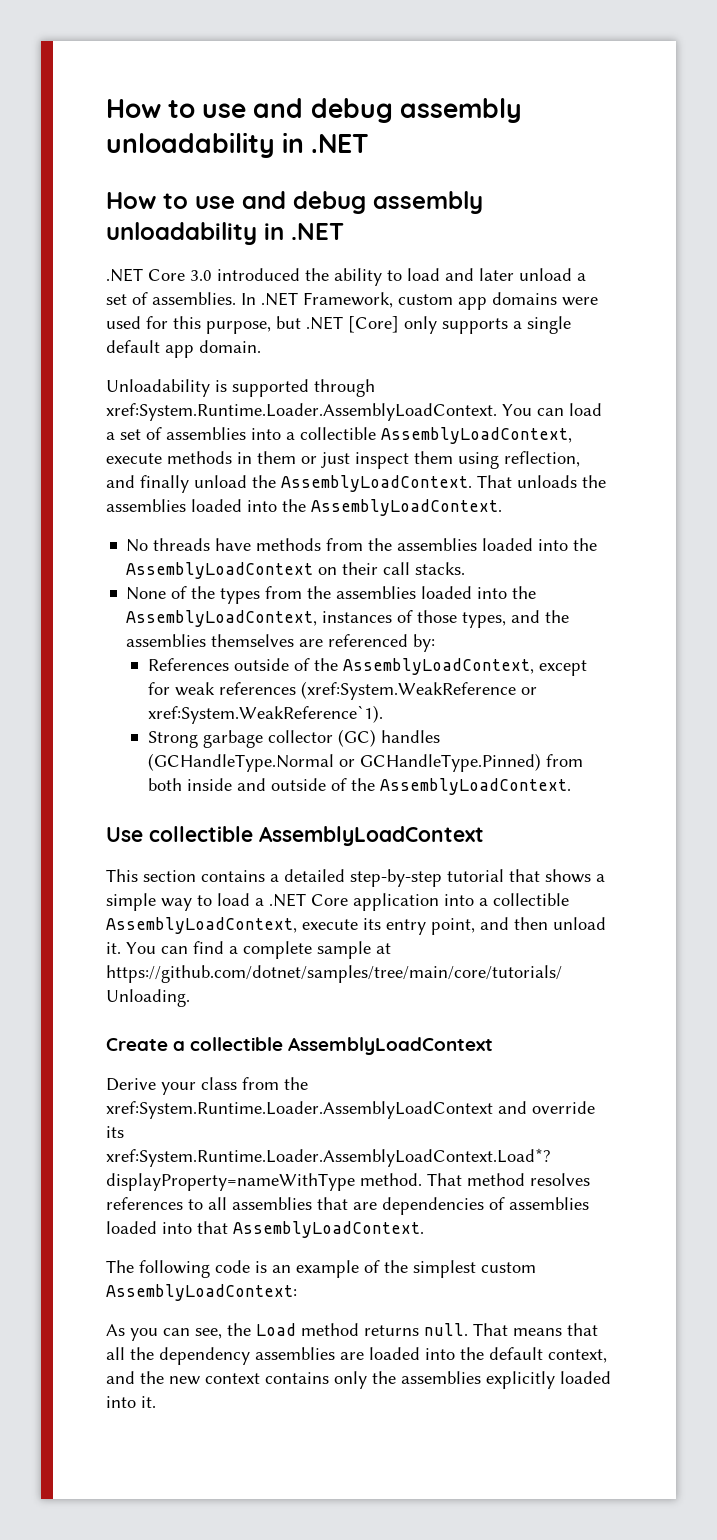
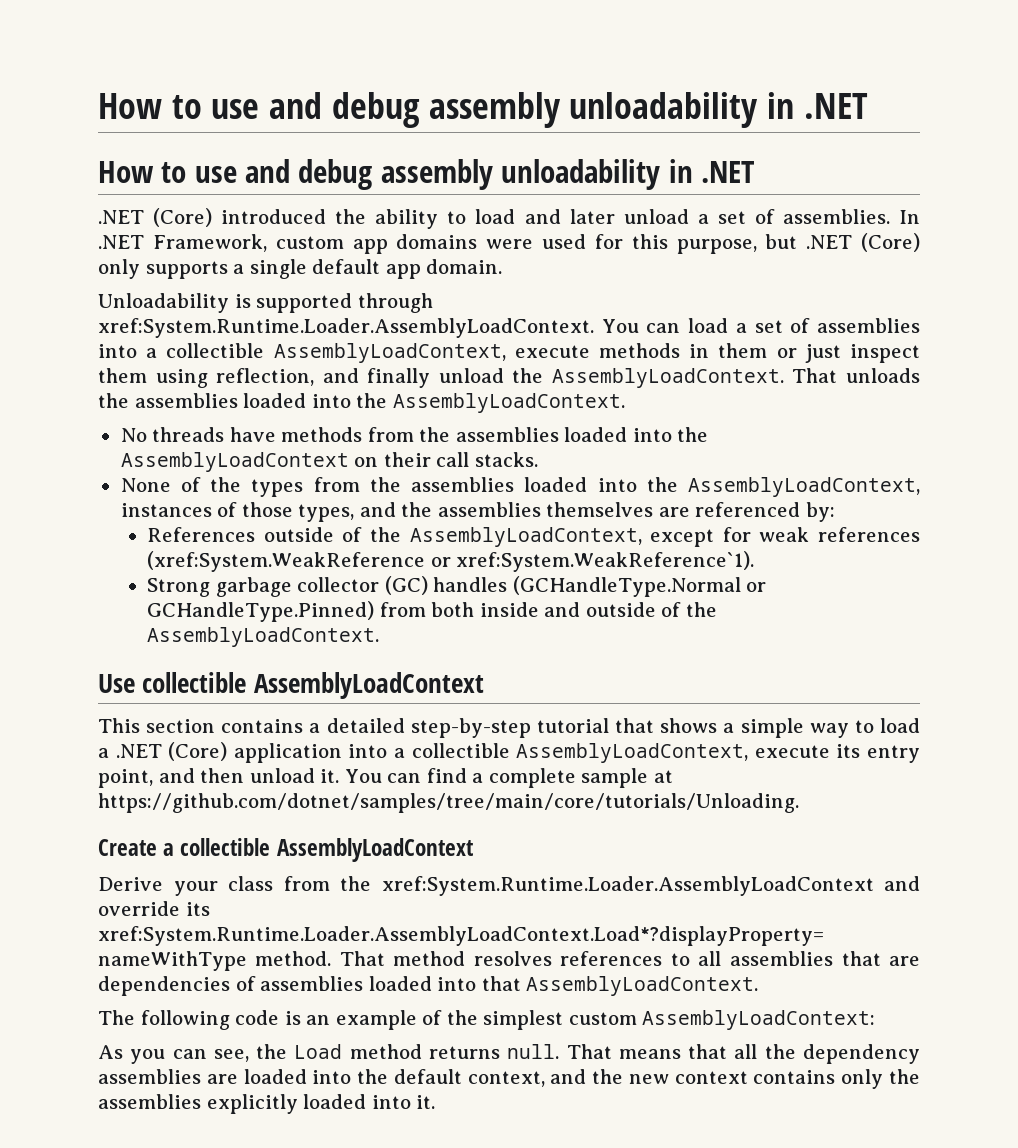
[148,269,212,281] Core 3.0 -> [153,208,213,227] (Core)
[348,316,399,333] [Core] -> [861,233,921,252] (Core)
[311,894,348,906] Core -> [168,742,228,761] (Core)

